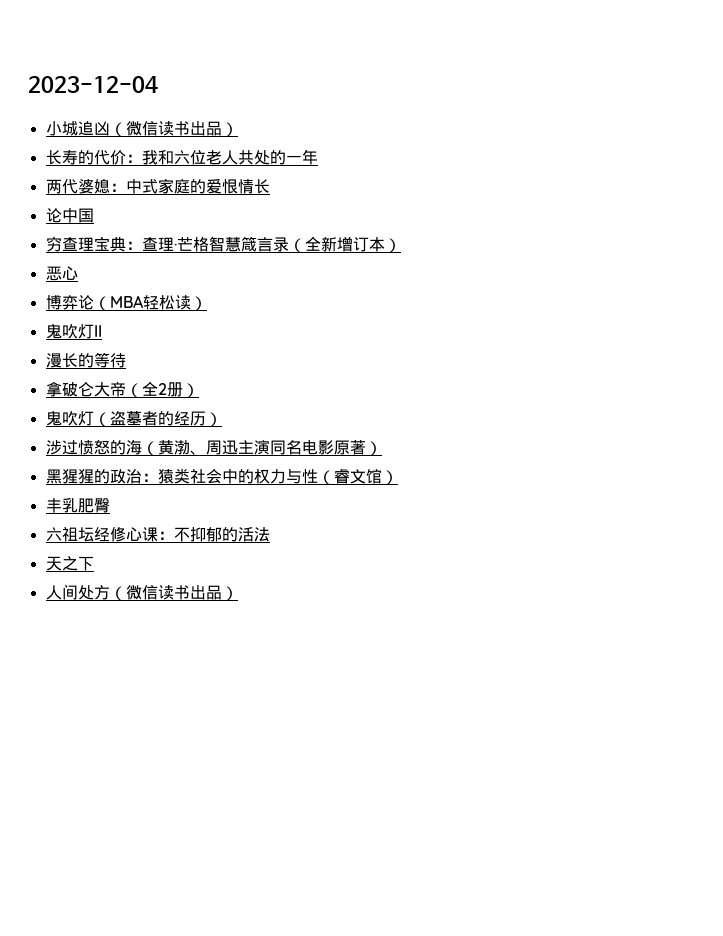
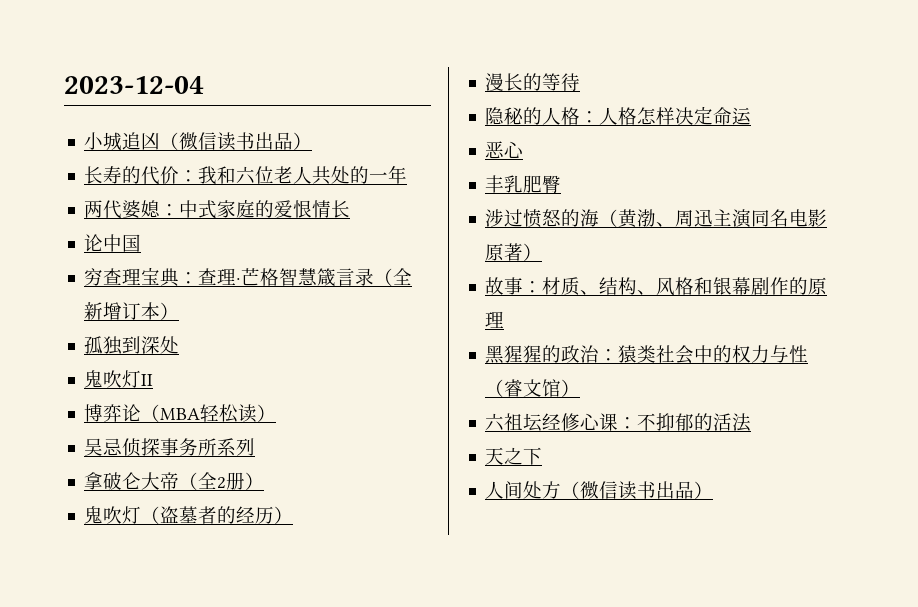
[45,266,78,281] 恶心 -> [84,336,180,355] [84,370,154,388] 孤独到深处 // 鬼吹灯II
[45,323,102,339] [45,352,126,368] 鬼吹灯II // 漫长的等待 -> [84,438,256,457] 吴忌侦探事务所系列
(222, 419) none -> [485,73,581,91] [485,106,752,125] [485,141,525,159] [485,175,562,193] // 漫长的等待 // 隐秘的人格：人格怎样决定命运 // 恶心 // 丰乳肥臀
(382, 448) none -> [485,277,828,296] [485,311,505,328] // 故事：材质、结构、风格和银幕剧作的原理
[45,497,110,513] // 丰乳肥臀 -> (581, 388) none

